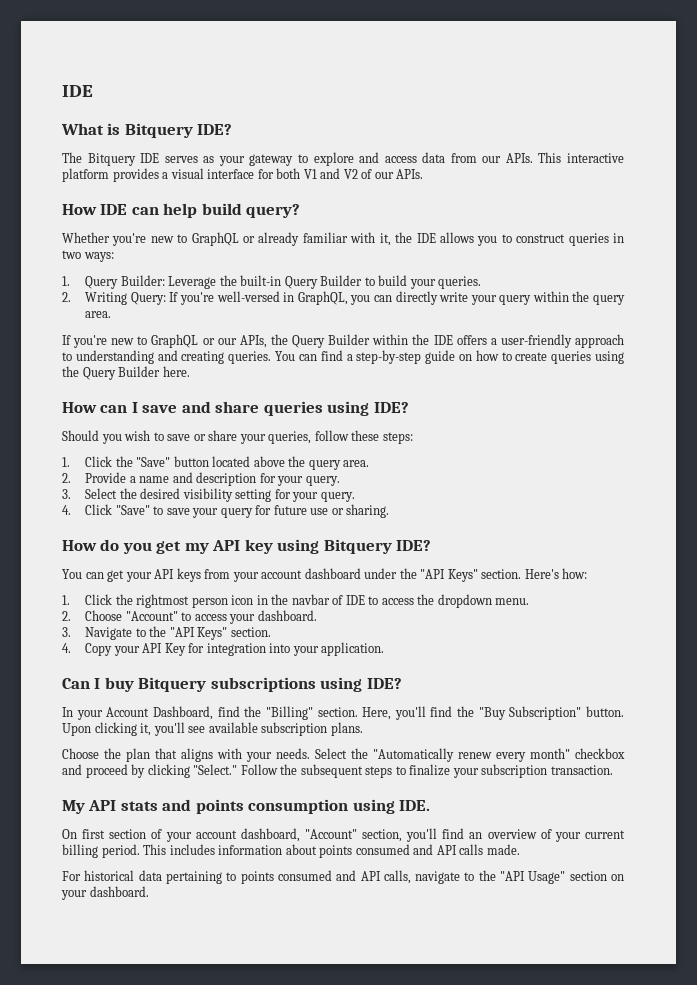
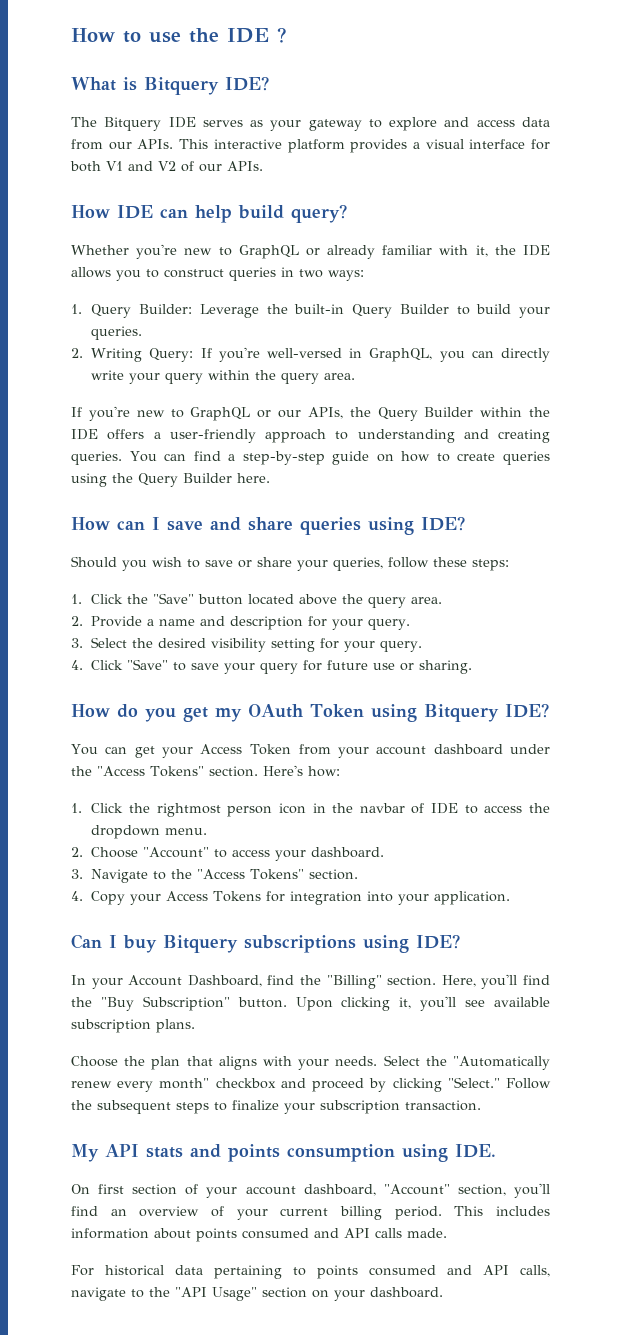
[62,85,93,97] IDE -> [71,27,287,43] How to use the IDE ?
[212,539,273,554] API key -> [248,704,364,718] OAuth Token
[154,568,201,582] API keys -> [200,744,292,755] Access Token
[420,569,478,582] "API Keys" -> [97,766,204,777] "Access Tokens"
[169,627,228,640] "API Keys" -> [197,869,305,880] "Access Tokens"
[142,643,186,656] API Key -> [166,891,262,902] Access Tokens

